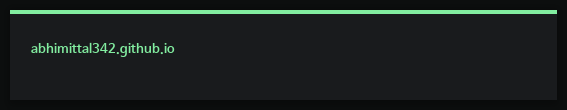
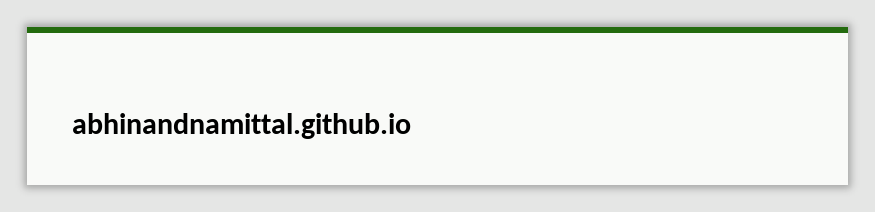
[31,42,175,57] abhimittal342.github.io -> [72,113,411,139] abhinandnamittal.github.io

